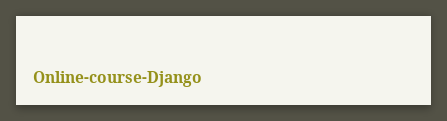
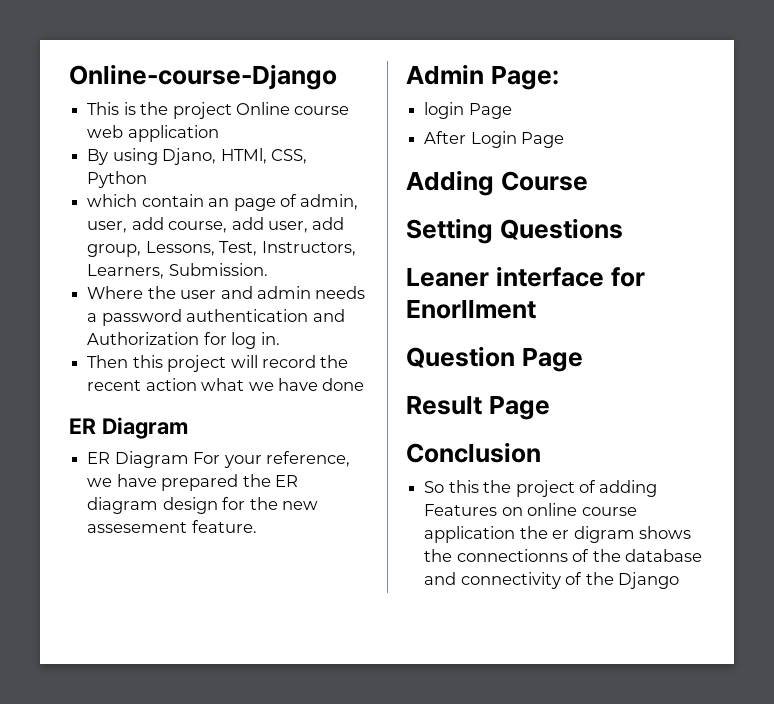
(202, 79) none -> [87,102,350,119] [87,125,219,142] [87,148,307,165] [87,171,148,188] [87,194,359,211] [87,217,345,233] [87,241,356,257] [87,263,268,279] [87,286,366,299] [87,309,345,326] [87,332,280,349] [87,355,349,372] [87,378,365,391] [69,417,188,439] [87,451,350,468] [87,474,298,491] [87,497,318,514] [87,520,257,533] [406,64,559,90] [424,102,512,119] [424,131,565,148] [406,170,588,196] [406,218,623,244] [406,266,645,287] [406,299,536,319] [406,346,583,372] [406,395,550,420] [406,442,541,463] [424,480,658,497] [424,503,637,516] [424,526,691,543] [424,549,702,562] [424,572,679,589] // This is the project Online course web application // By using Djano, HTMl, CSS, Python // which contain an page of admin, user, add course, add user, add group, Lessons, Test, Instructors, Learners, Submission. // Where the user and admin needs a password authentication and Authorization for log in. // Then this project will record the recent action what we have done // ER Diagram // ER Diagram For your reference, we have prepared the ER diagram design for the new assesement feature. // Admin Page: // login Page // After Login Page // Adding Course // Setting Questions // Leaner interface for Enorllment // Question Page // Result Page // Conclusion // So this the project of adding Features on online course application the er digram shows the connectionns of the database and connectivity of the Django

